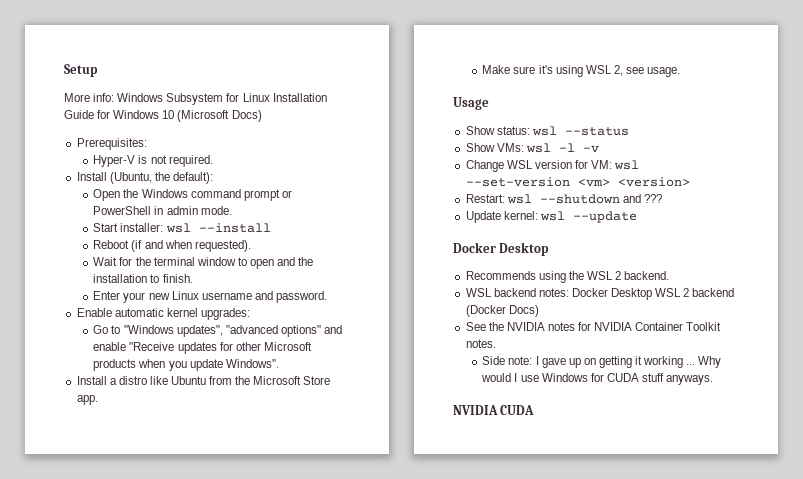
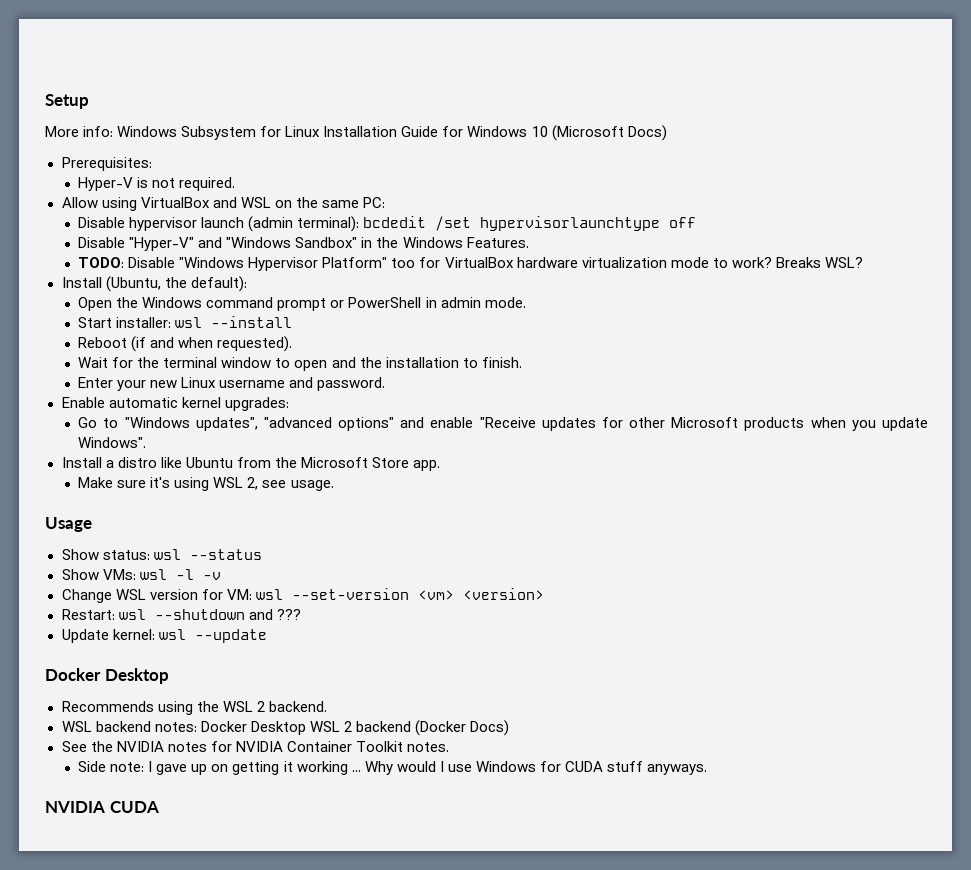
(213, 161) none -> [61,197,385,211] [78,216,697,232] [78,237,529,251] [78,257,863,271] // Allow using VirtualBox and WSL on the same PC: // Disable hypervisor launch (admin terminal): bcdedit /set hypervisorlaunchtype off // Disable "Hyper-V" and "Windows Sandbox" in the Windows Features. // TODO: Disable "Windows Hypervisor Platform" too for VirtualBox hardware virtualization mode to work? Breaks WSL?

